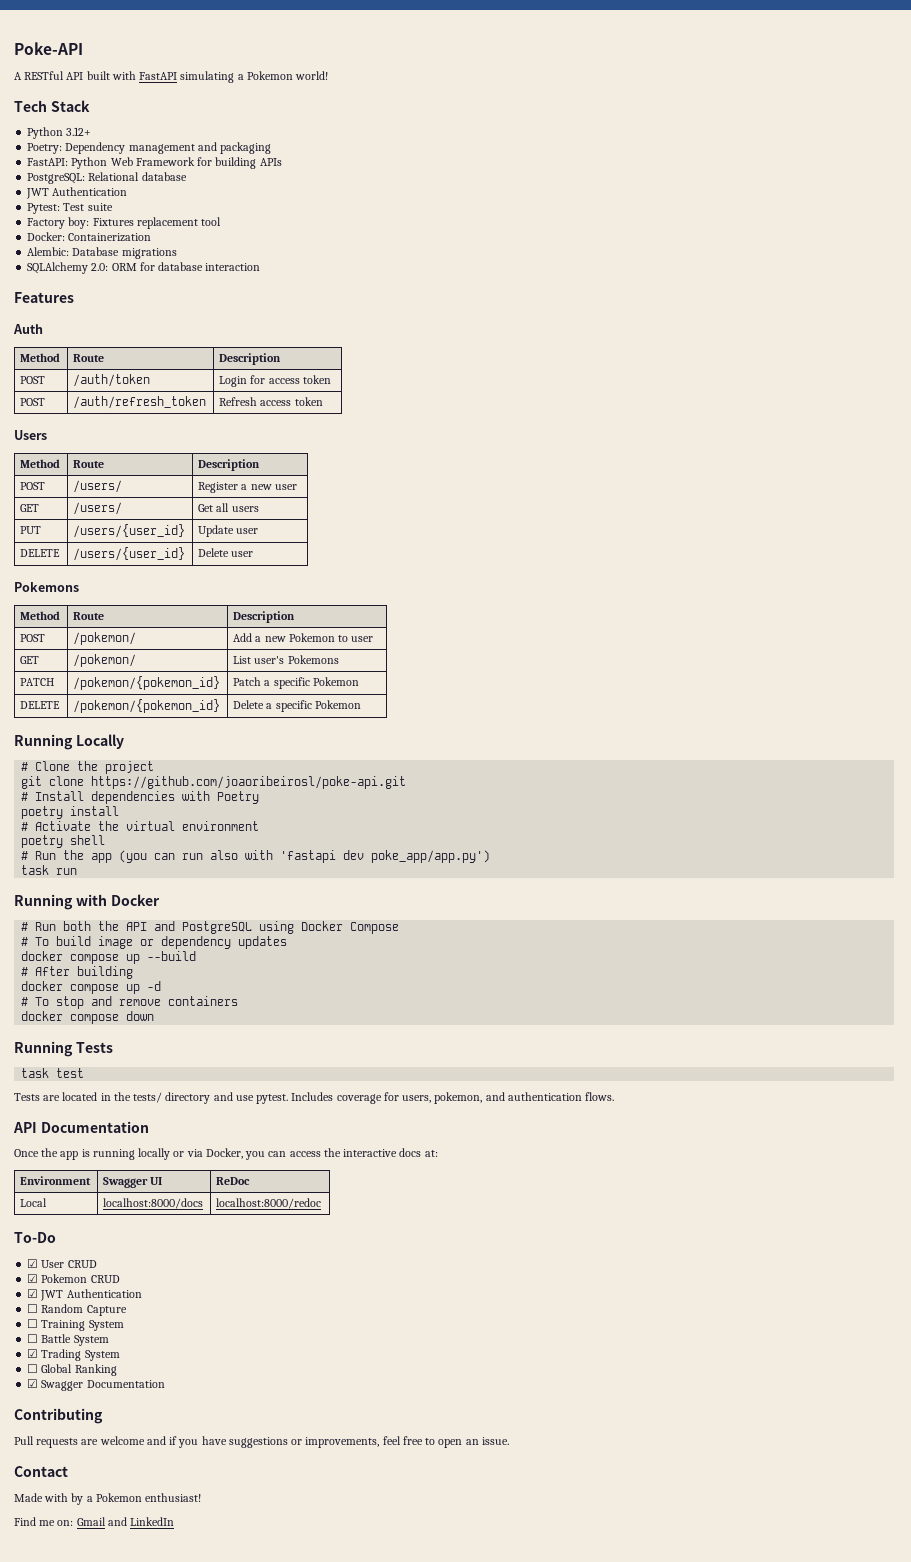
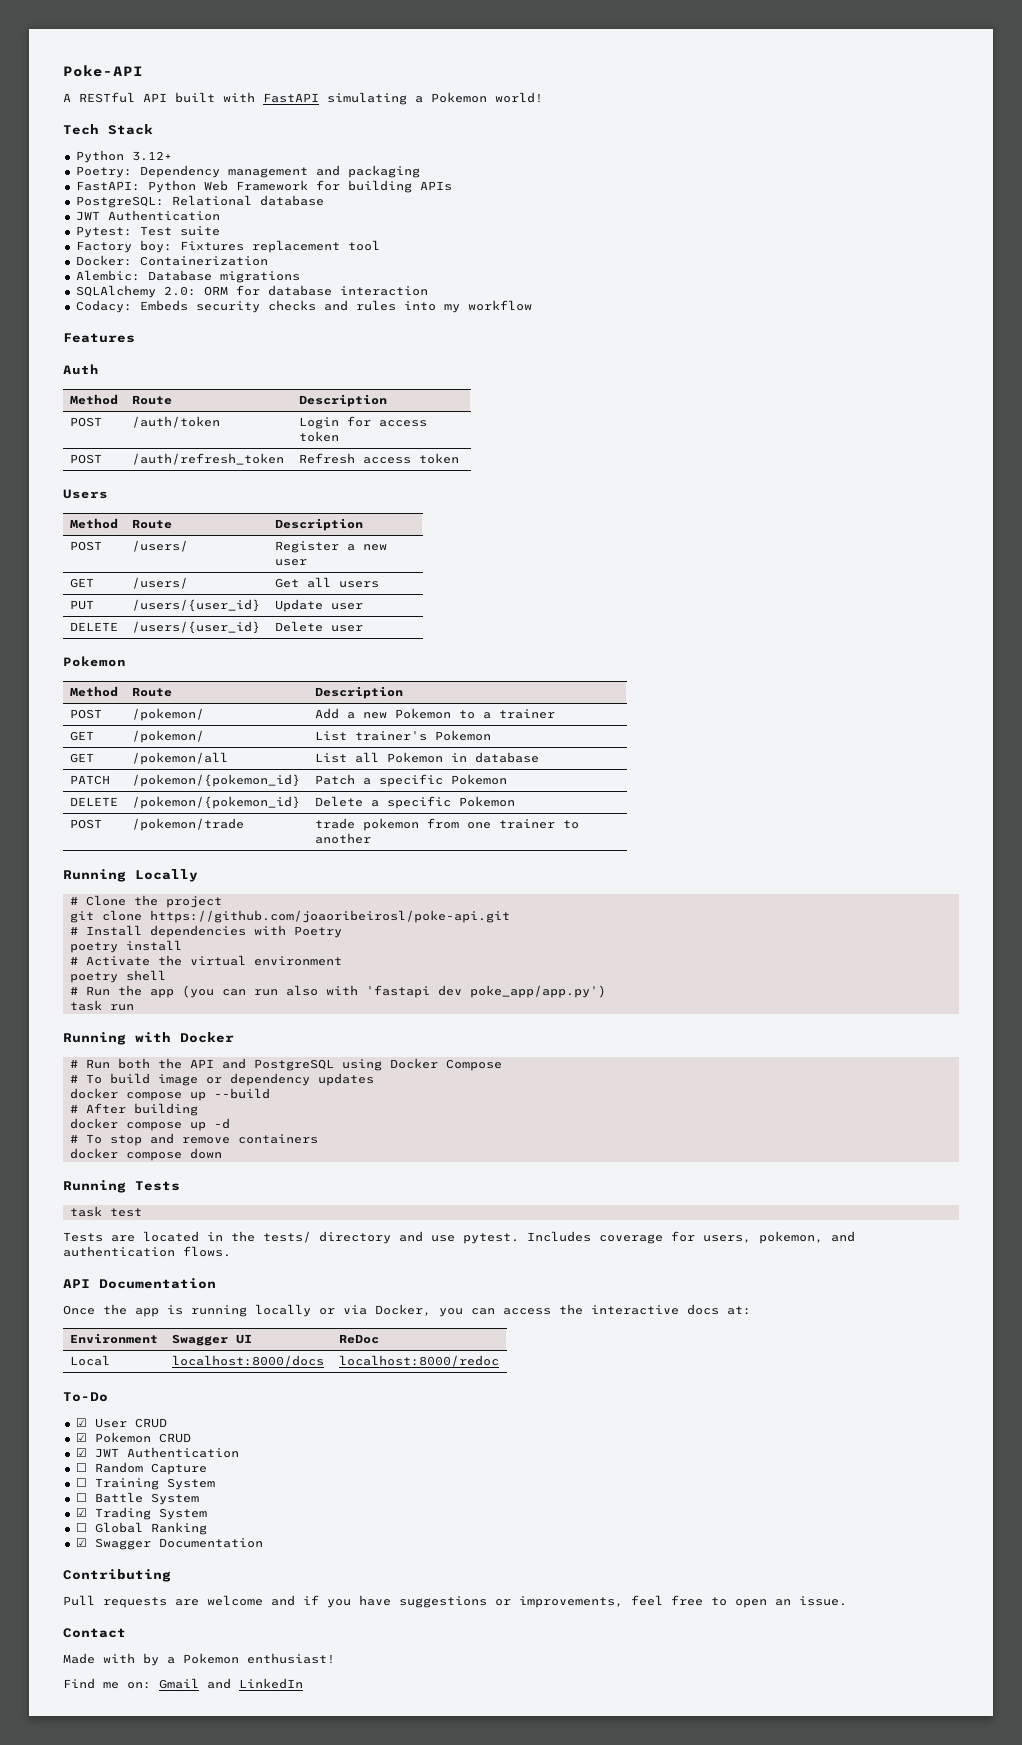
(261, 267) none -> [75,300,532,313] // Codacy: Embeds security checks and rules into my workflow
[14,582,79,592] Pokemons -> [63,656,126,667] Pokemon
[351,636,374,642] user -> [482,709,555,719] a trainer
[254,655,339,664] user's Pokemons -> [354,730,491,741] [69,753,94,763] [131,752,228,765] [314,752,539,763] trainer's Pokemon // GET | /pokemon/all | List all Pokemon in database
(361, 704) none -> [69,819,102,829] [131,818,244,831] [314,818,579,831] [314,833,371,844] // POST | /pokemon/trade | trade pokemon from one trainer to another

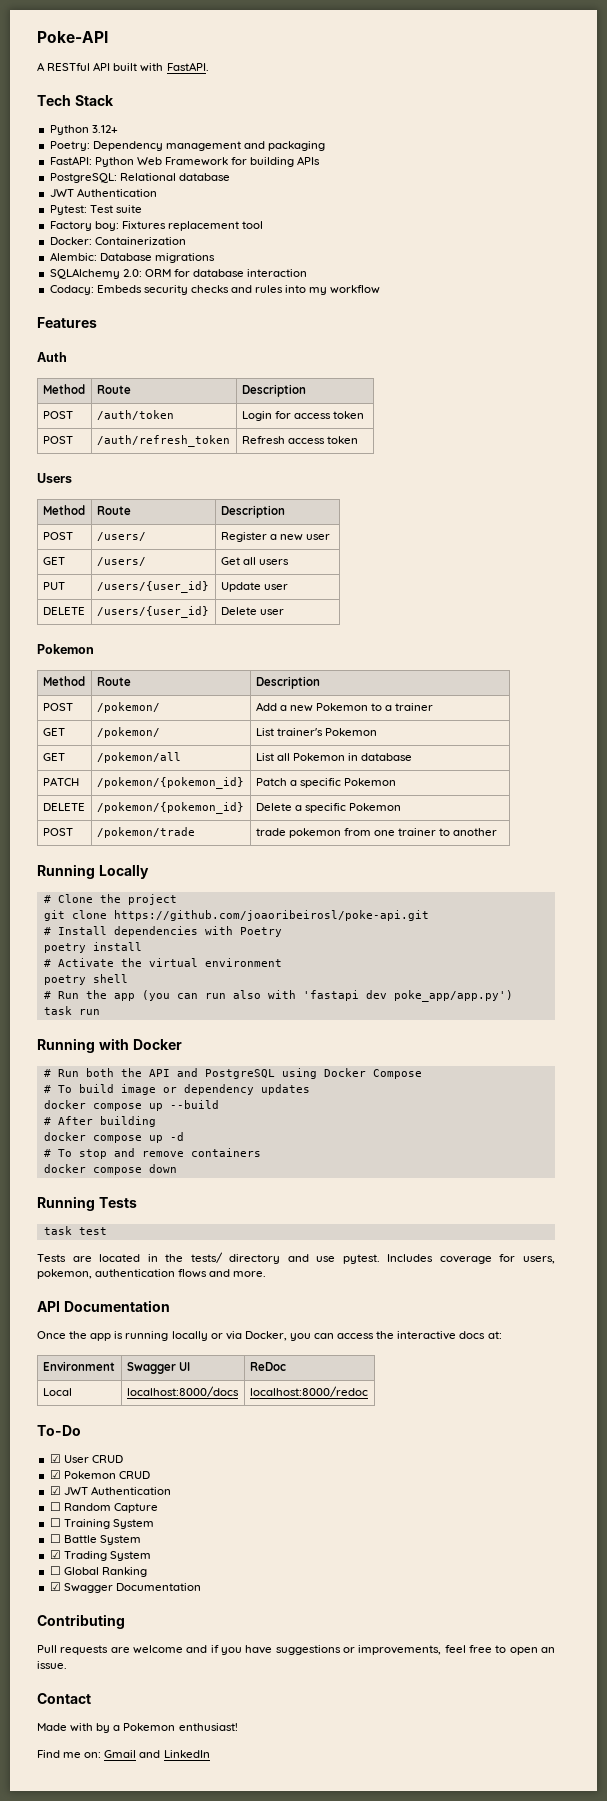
[263,92,543,105] FastAPI simulating a Pokemon world! -> [166,62,209,71] FastAPI.
[831,1231,855,1242] [63,1246,231,1257] and authentication flows. -> [95,1269,267,1278] authentication flows and more.

